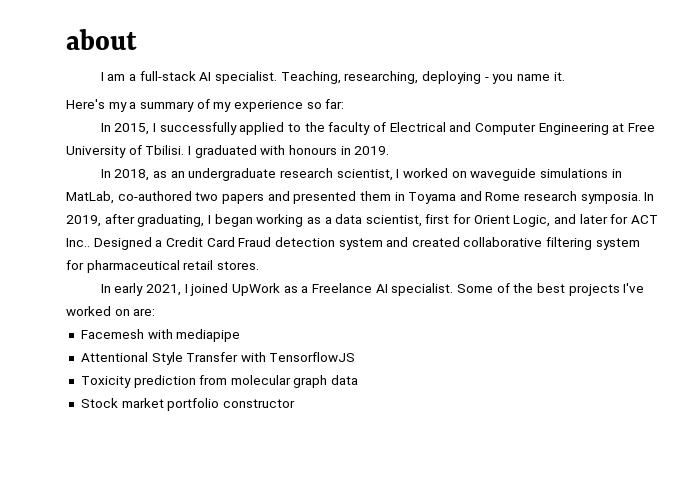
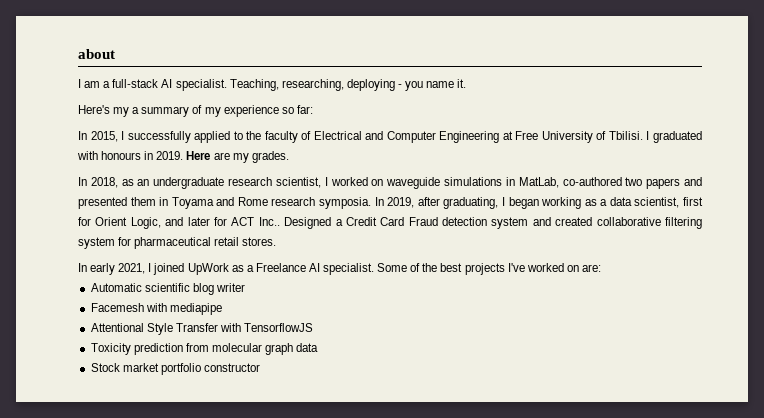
(390, 150) none -> [186,151,289,163] Here are my grades.
(156, 312) none -> [90,283,245,295] // Automatic scientific blog writer

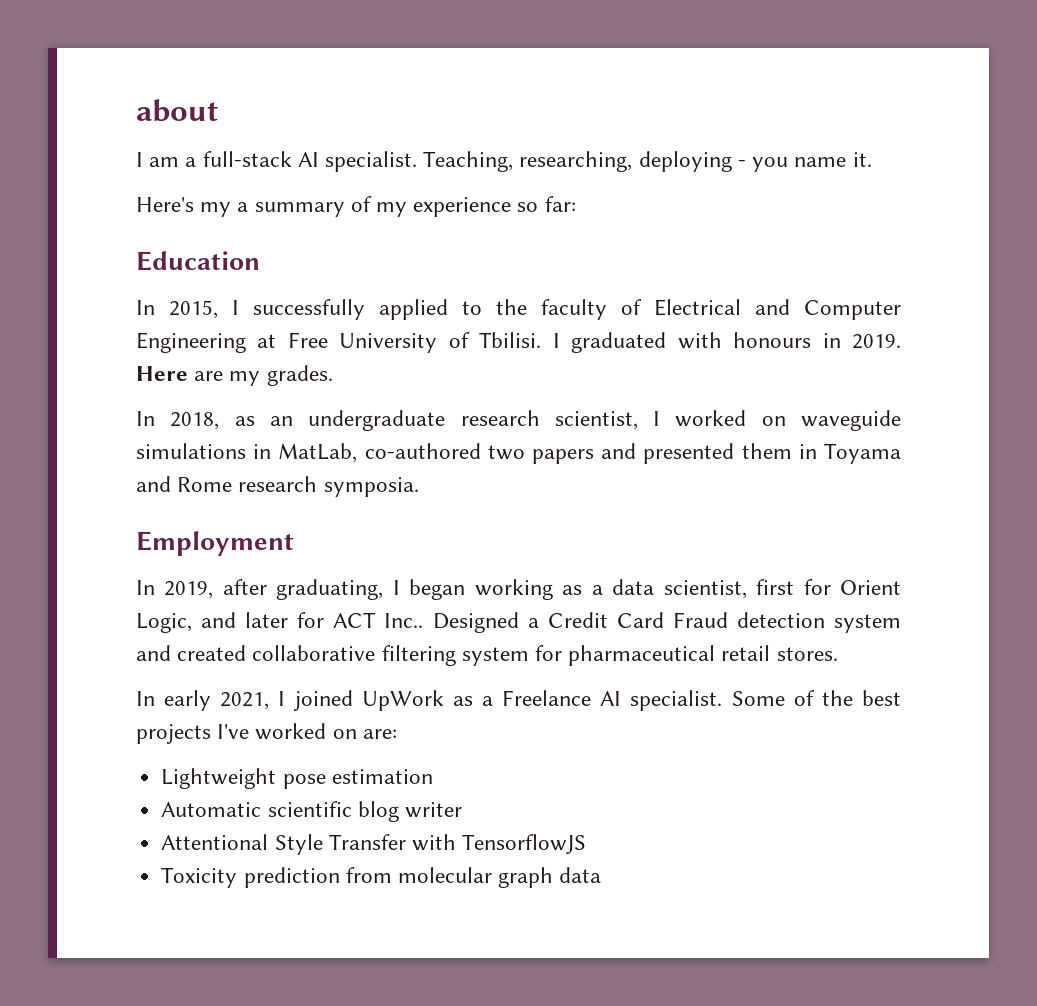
(313, 109) none -> [136,251,260,271] // Education
(372, 203) none -> [136,531,294,556] // Employment //
(601, 268) none -> [161,768,433,789] // Lightweight pose estimation
[90,303,222,315] // Facemesh with mediapipe -> (462, 810) none
[90,363,260,375] // Stock market portfolio constructor -> (602, 875) none

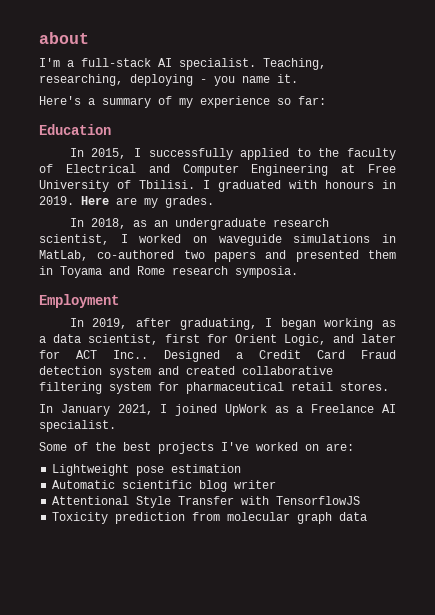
[136,152,180,167] I am -> [39,58,60,67] I'm
[200,202,232,217] my -> (81, 100) none
[164,690,212,711] early -> [60,404,110,416] January
(723, 700) none -> (116, 426) //

